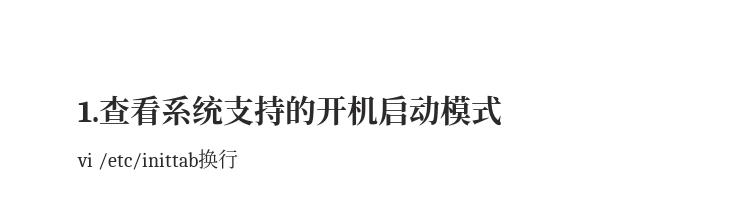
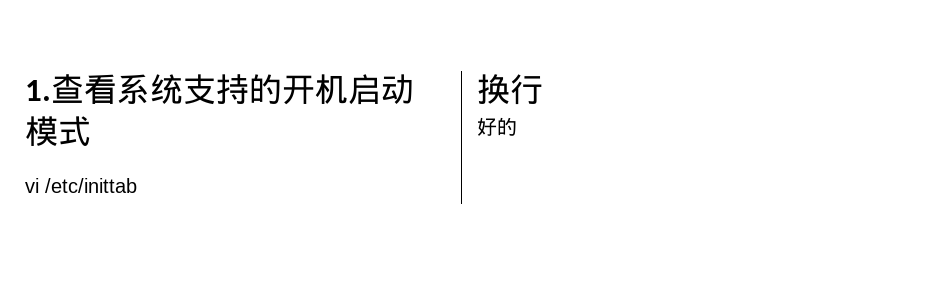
(199, 161) none -> (137, 185) //
(239, 159) none -> [477,117,517,136] // 好的

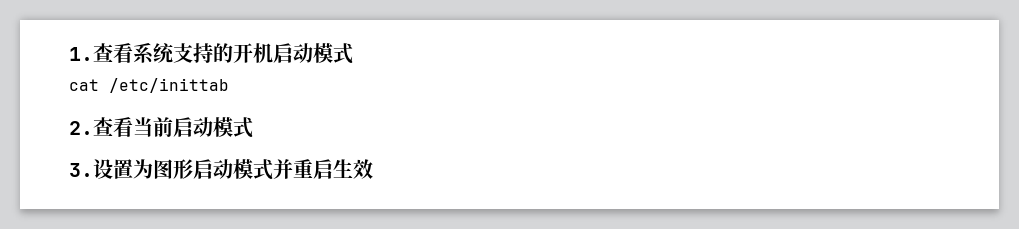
[25,178,39,193] vi -> [69,79,99,91] cat
[477,74,543,105] [477,117,517,136] 换行 // 好的 -> [69,117,253,138] [69,159,373,180] 2.查看当前启动模式 // 3.设置为图形启动模式并重启生效

